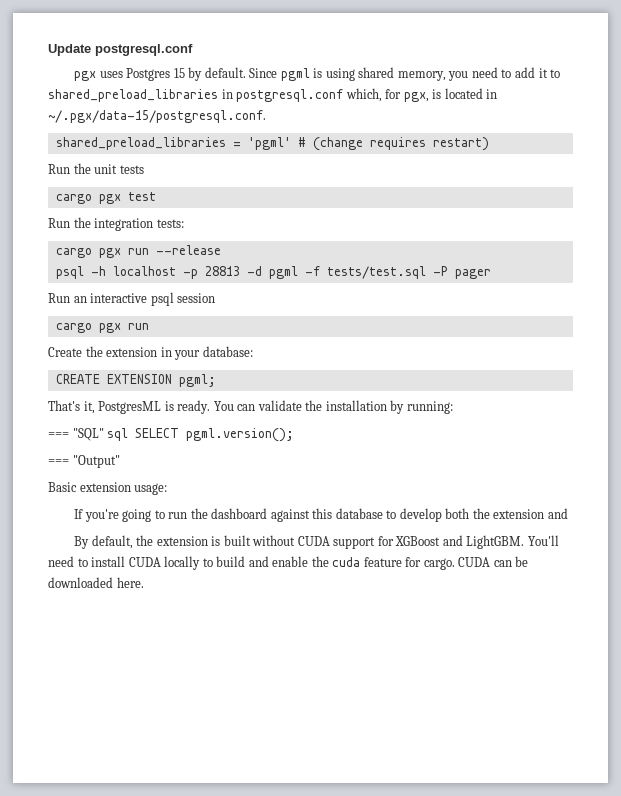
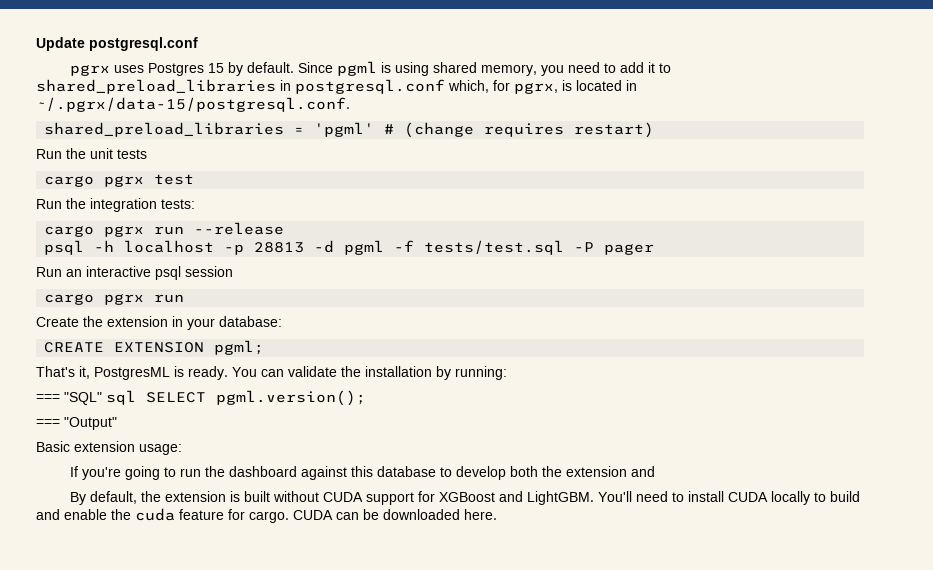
[74,71,97,81] pgx -> [70,64,111,76] pgrx
[403,92,429,102] pgx, -> [514,82,558,94] pgrx,
[48,110,266,123] ~/.pgx/data-15/postgresql.conf. -> [36,97,350,112] ~/.pgrx/data-15/postgresql.conf.
[98,194,121,204] pgx -> [104,175,145,187] pgrx
[98,248,121,258] pgx -> [104,225,145,237] pgrx
[98,323,121,333] pgx -> [104,293,145,305] pgrx

